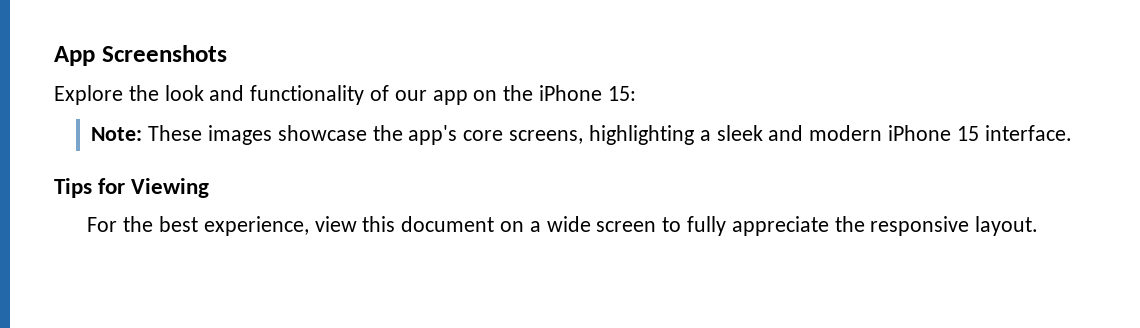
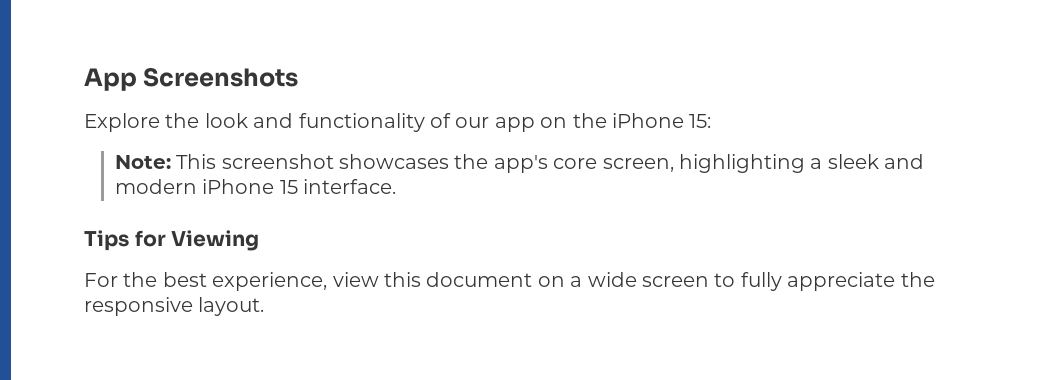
[148,125,367,145] These images showcase -> [176,154,449,169] This screenshot showcases
[509,130,584,144] screens, -> [602,158,674,172] screen,

